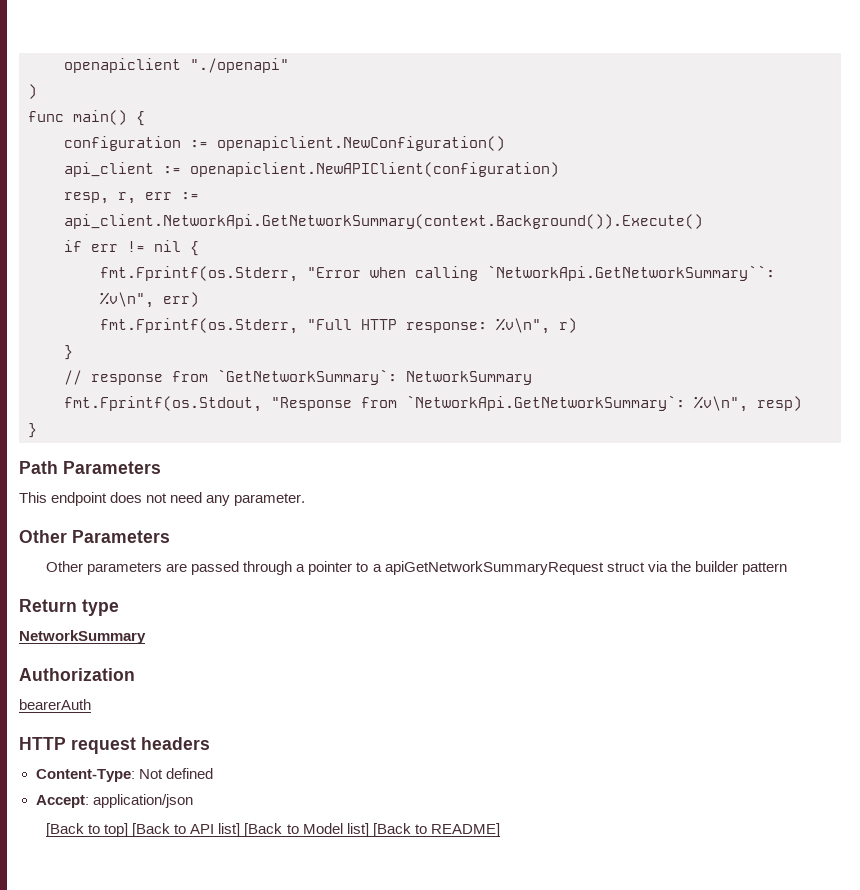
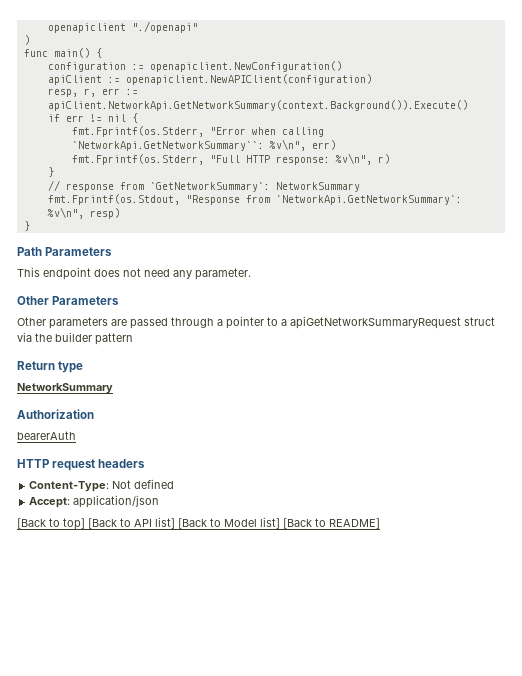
[64,162,154,177] api_client -> [47,75,102,85] apiClient
[64,214,703,229] api_client.NetworkApi.GetNetworkSummary(context.Background()).Execute() -> [47,100,468,111] apiClient.NetworkApi.GetNetworkSummary(context.Background()).Execute()

